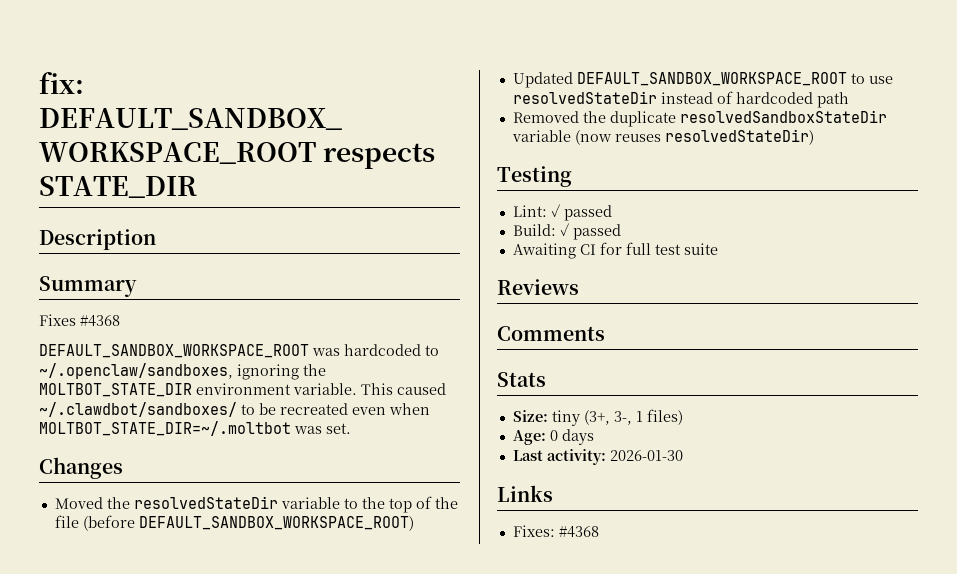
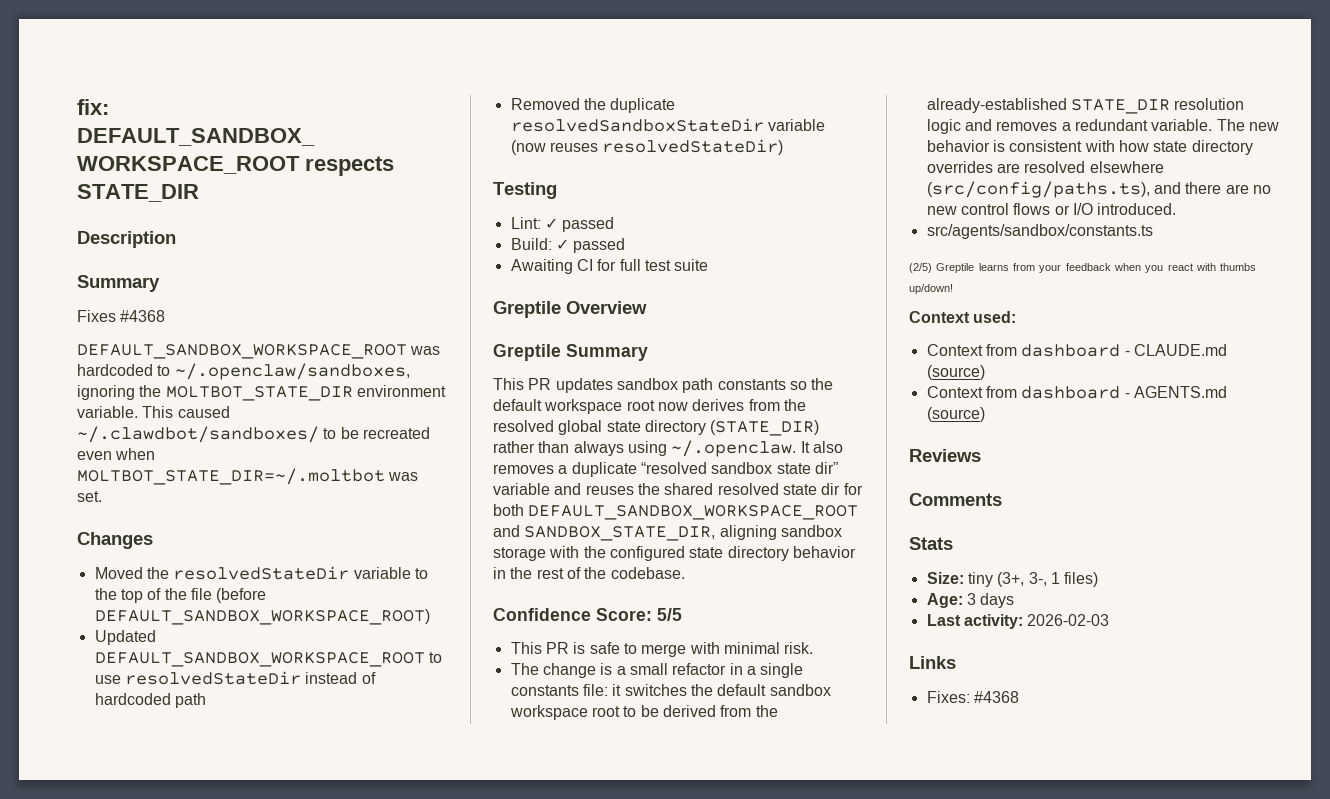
(718, 249) none -> [493,301,647,318] [493,344,648,361] [493,378,834,393] [493,399,806,414] [493,420,820,436] [493,440,843,457] [493,462,838,477] [493,483,863,495] [493,504,859,520] [493,525,842,541] [493,546,856,561] [493,567,685,579] [493,608,682,621] [510,642,814,657] [510,663,804,678] [510,684,831,696] [509,705,778,720] [926,98,1245,114] [926,119,1279,134] [926,140,1253,155] [926,161,1164,173] [926,181,1271,198] [926,203,1177,215] [926,224,1153,239] [909,263,1257,273] [909,284,953,294] [909,311,1017,323] [926,344,1227,357] [926,365,985,380] [926,386,1227,399] [926,407,985,422] // Greptile Overview // Greptile Summary // This PR updates sandbox path constants so the default workspace root now derives from the resolved global state directory (STATE_DIR) rather than always using ~/.openclaw. It also removes a duplicate “resolved sandbox state dir” variable and reuses the shared resolved state dir for both DEFAULT_SANDBOX_WORKSPACE_ROOT and SANDBOX_STATE_DIR, aligning sandbox storage with the configured state directory behavior in the rest of the codebase. // Confidence Score: 5/5 // This PR is safe to merge with minimal risk. // The change is a small refactor in a single constants file: it switches the default sandbox workspace root to be derived from the already-established STATE_DIR resolution logic and removes a redundant variable. The new behavior is consistent with how state directory overrides are resolved elsewhere (src/config/paths.ts), and there are no new control flows or I/O introduced. // src/agents/sandbox/constants.ts // (2/5) Greptile learns from your feedback when you react with thumbs up/down! // Context used: // Context from dashboard - CLAUDE.md (source) // Context from dashboard - AGENTS.md (source)
[549,430,558,441] 0 -> [966,593,976,605] 3
[609,450,683,461] 2026-01-30 -> [1027,614,1110,626] 2026-02-03

